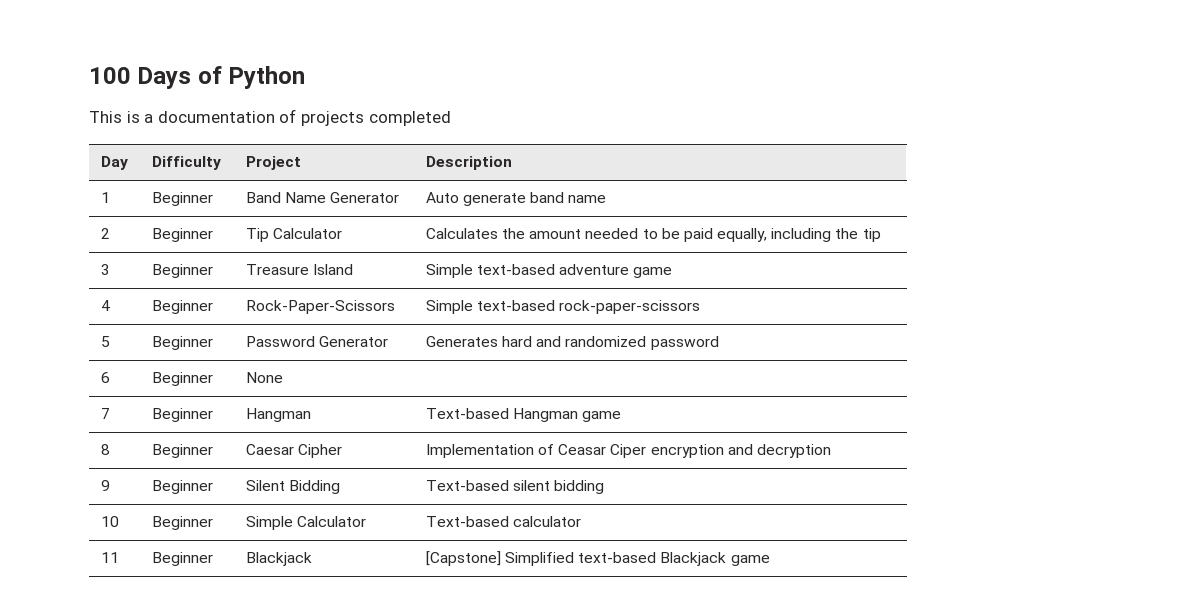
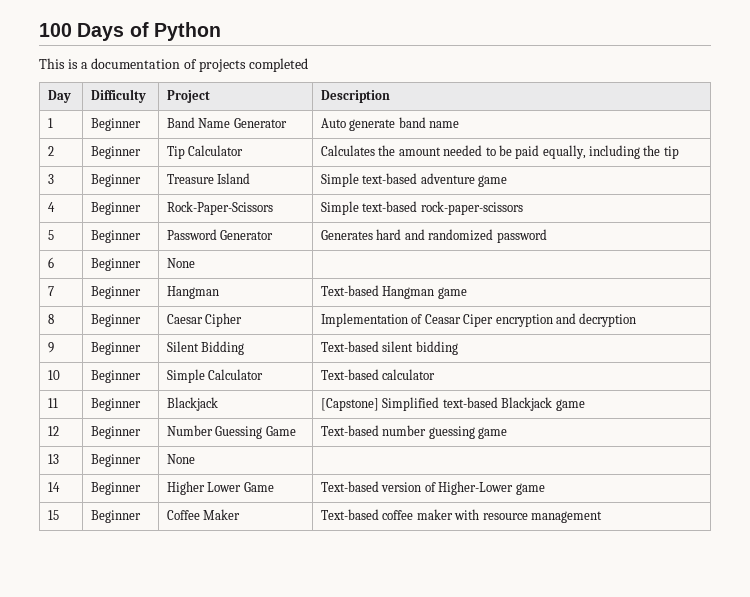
(770, 560) none -> [48,426,60,436] [91,426,142,439] [167,425,296,439] [321,425,508,439] [48,454,60,464] [91,454,142,467] [167,454,196,464] [48,482,61,492] [91,482,142,495] [167,481,274,495] [321,481,545,495] [48,510,60,520] [91,510,142,523] [167,509,241,520] [321,509,602,523] // 12 | Beginner | Number Guessing Game | Text-based number guessing game // 13 | Beginner | None | // 14 | Beginner | Higher Lower Game | Text-based version of Higher-Lower game // 15 | Beginner | Coffee Maker | Text-based coffee maker with resource management

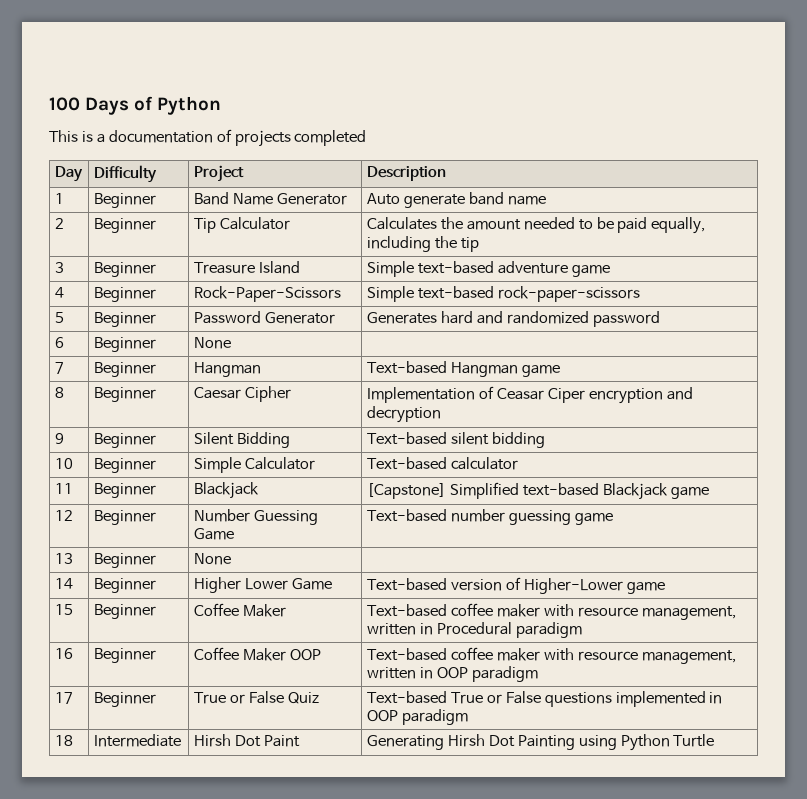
[530,511,602,523] management -> [641,606,736,620] [366,622,582,638] [54,648,73,659] [93,648,156,663] [193,647,321,661] [366,647,736,664] [366,666,538,682] [54,692,73,704] [93,692,156,707] [193,691,319,704] [366,691,723,707] [366,709,468,725] [54,735,73,746] [93,734,181,747] [193,734,300,747] [366,734,715,751] management, written in Procedural paradigm // 16 | Beginner | Coffee Maker OOP | Text-based coffee maker with resource management, written in OOP paradigm // 17 | Beginner | True or False Quiz | Text-based True or False questions implemented in OOP paradigm // 18 | Intermediate | Hirsh Dot Paint | Generating Hirsh Dot Painting using Python Turtle

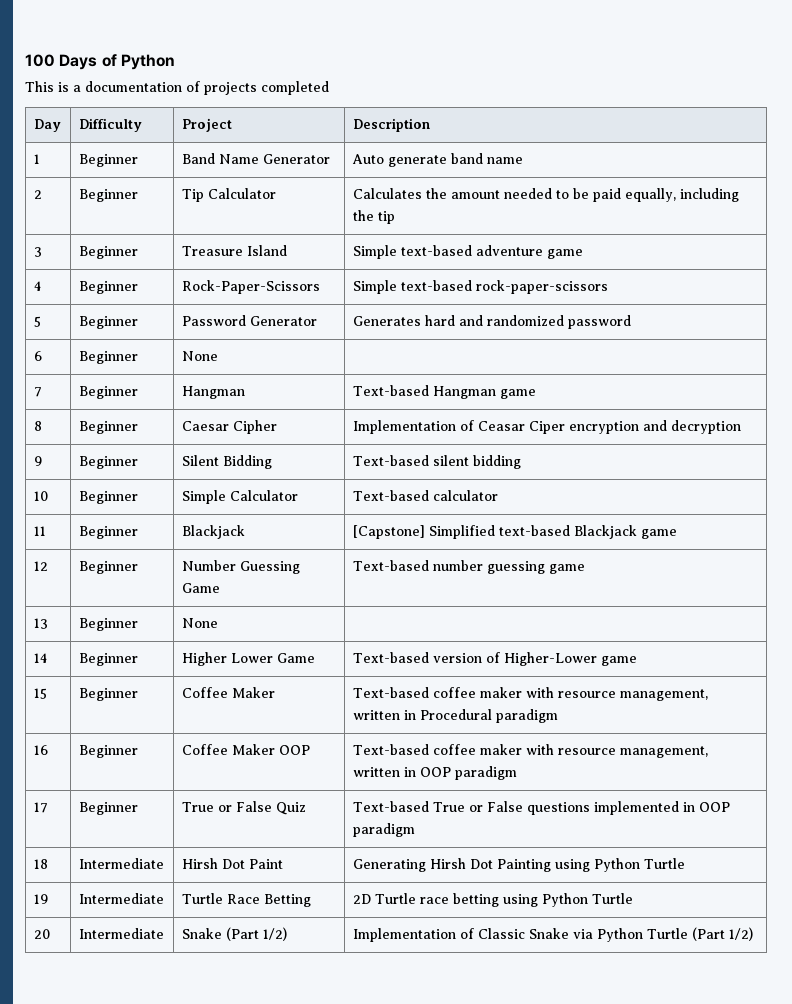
(715, 740) none -> [33,894,48,904] [78,893,164,904] [181,893,311,907] [352,893,633,907] [33,929,50,939] [78,928,164,939] [181,927,287,941] [352,927,753,942] // 19 | Intermediate | Turtle Race Betting | 2D Turtle race betting using Python Turtle // 20 | Intermediate | Snake (Part 1/2) | Implementation of Classic Snake via Python Turtle (Part 1/2)

